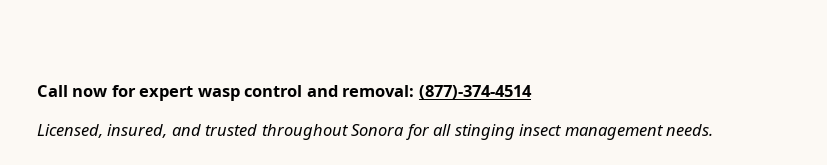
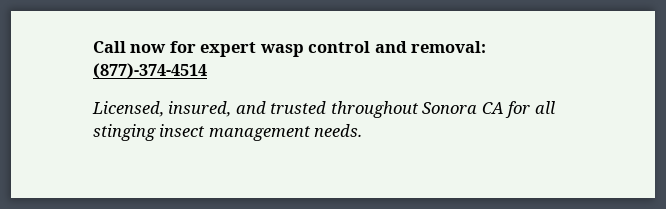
(405, 130) none -> [481,102,504,114] CA

